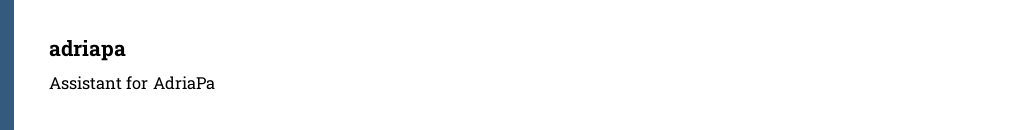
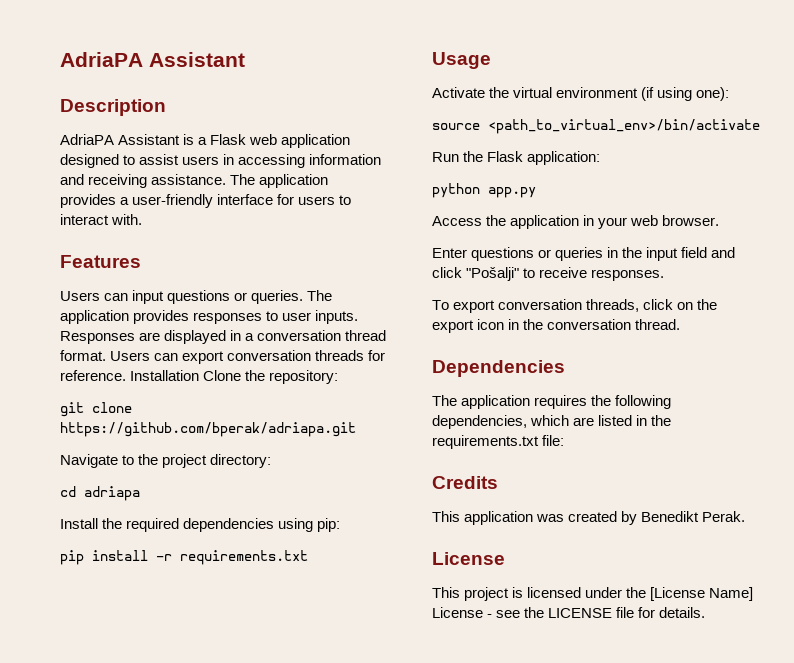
[49,40,126,61] [49,76,215,90] adriapa // Assistant for AdriaPa -> [60,52,245,67] [60,99,166,116] [60,134,351,148] [60,154,382,168] [60,174,329,188] [60,194,352,208] [60,214,143,225] [60,255,141,268] [60,290,333,304] [60,310,359,324] [60,330,387,344] [60,350,386,364] [60,370,339,384] [60,402,132,417] [60,422,356,437] [60,454,272,468] [60,486,140,501] [60,518,341,532] [60,550,308,565] [432,52,491,69] [432,87,730,101] [432,119,760,134] [432,151,601,165] [432,183,536,198] [432,215,720,229] [432,247,736,261] [432,267,665,281] [432,299,718,313] [432,319,681,333] [432,360,565,377] [432,395,672,409] [432,415,672,429] [432,435,565,449] [432,476,498,489] [432,511,746,525] [432,552,505,565] [432,587,754,601] [432,607,706,618] AdriaPA Assistant // Description // AdriaPA Assistant is a Flask web application designed to assist users in accessing information and receiving assistance. The application provides a user-friendly interface for users to interact with. // Features // Users can input questions or queries. The application provides responses to user inputs. Responses are displayed in a conversation thread format. Users can export conversation threads for reference. Installation Clone the repository: // git clone https://github.com/bperak/adriapa.git // Navigate to the project directory: // cd adriapa // Install the required dependencies using pip: // pip install -r requirements.txt // Usage // Activate the virtual environment (if using one): // source <path_to_virtual_env>/bin/activate // Run the Flask application: // python app.py // Access the application in your web browser. // Enter questions or queries in the input field and click "Pošalji" to receive responses. // To export conversation threads, click on the export icon in the conversation thread. // Dependencies // The application requires the following dependencies, which are listed in the requirements.txt file: // Credits // This application was created by Benedikt Perak. // License // This project is licensed under the [License Name] License - see the LICENSE file for details.

